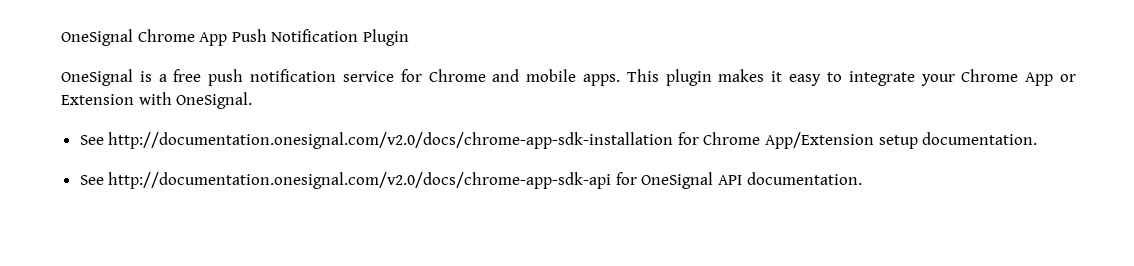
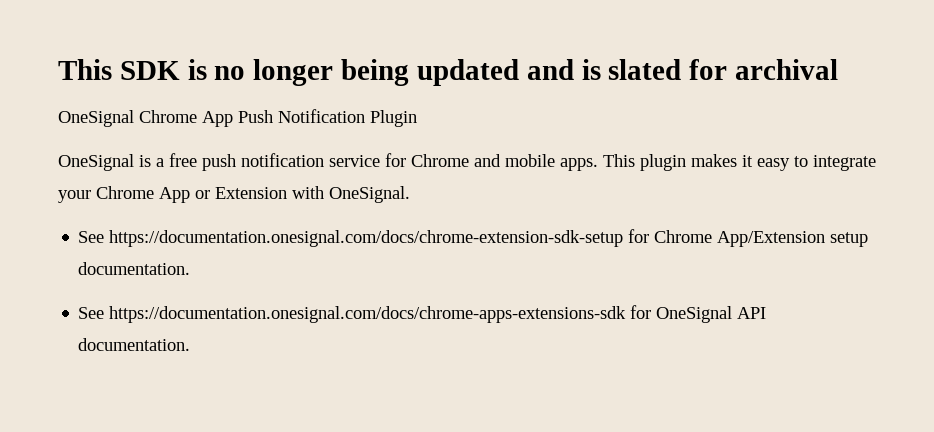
(61, 37) none -> [58,59,839,86] This SDK is no longer being updated and is slated for archival //
[108,132,674,149] http://documentation.onesignal.com/v2.0/docs/chrome-app-sdk-installation -> [109,230,624,247] https://documentation.onesignal.com/docs/chrome-extension-sdk-setup
[108,172,612,189] http://documentation.onesignal.com/v2.0/docs/chrome-app-sdk-api -> [109,306,627,323] https://documentation.onesignal.com/docs/chrome-apps-extensions-sdk

